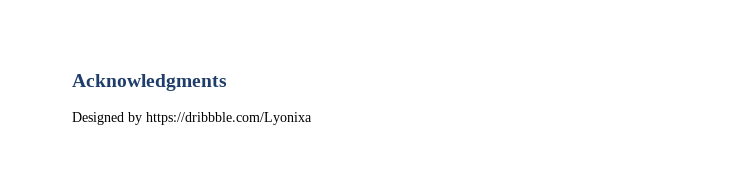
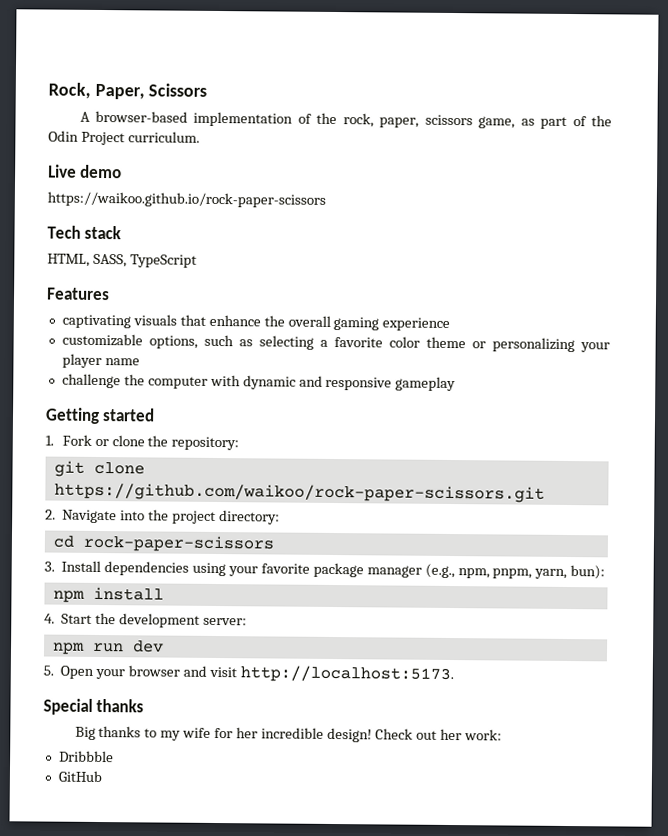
[72,74,227,91] [72,112,312,125] Acknowledgments // Designed by https://dribbble.com/Lyonixa -> [48,82,208,100] [79,110,612,129] [48,130,200,146] [48,164,123,179] [47,191,326,208] [47,225,123,240] [47,253,197,268] [47,287,110,301] [61,314,451,331] [61,333,610,353] [61,353,140,369] [61,373,457,392] [45,407,156,424] [45,434,240,451] [53,460,145,477] [53,482,545,503] [45,509,280,525] [52,534,274,553] [44,560,606,580] [52,586,164,603] [44,612,247,628] [51,640,164,655] [43,665,454,684] [43,698,145,715] [74,725,502,743] [58,750,114,763] [57,770,102,783] Rock, Paper, Scissors // A browser-based implementation of the rock, paper, scissors game, as part of the Odin Project curriculum. // Live demo // https://waikoo.github.io/rock-paper-scissors // Tech stack // HTML, SASS, TypeScript // Features // captivating visuals that enhance the overall gaming experience // customizable options, such as selecting a favorite color theme or personalizing your player name // challenge the computer with dynamic and responsive gameplay // Getting started // 1. Fork or clone the repository: // git clone https://github.com/waikoo/rock-paper-scissors.git // 2. Navigate into the project directory: // cd rock-paper-scissors // 3. Install dependencies using your favorite package manager (e.g., npm, pnpm, yarn, bun): // npm install // 4. Start the development server: // npm run dev // 5. Open your browser and visit http://localhost:5173. // Special thanks // Big thanks to my wife for her incredible design! Check out her work: // Dribbble // GitHub

